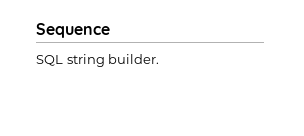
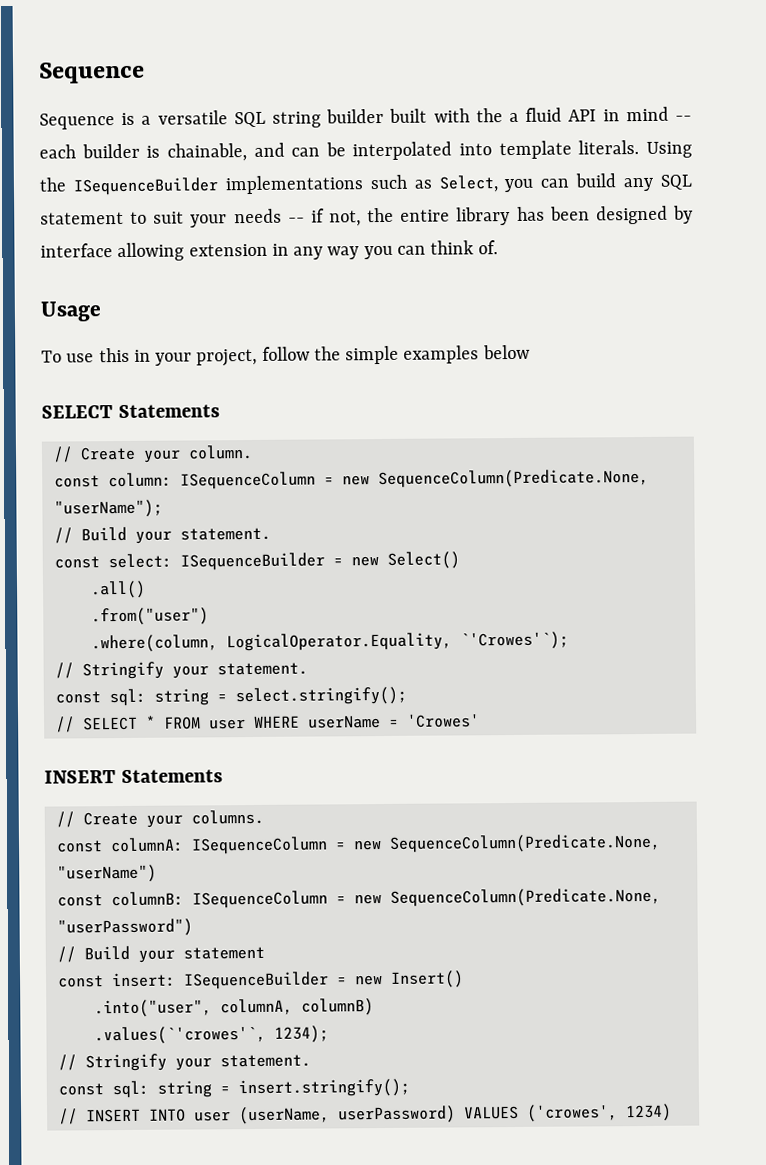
[36,54,160,67] SQL string builder. -> [39,106,693,130] [39,140,692,162] [39,173,692,196] [40,205,693,228] [40,240,499,262] [40,301,101,322] [41,344,530,367] [41,404,220,419] [52,445,253,463] [53,468,649,490] [53,499,163,518] [53,526,271,544] [53,551,460,571] [89,580,146,599] [90,607,209,626] [90,631,569,653] [54,661,308,680] [54,686,407,707] [55,713,480,733] [44,769,223,784] [55,809,264,828] [55,833,661,855] [56,864,157,883] [56,887,661,909] [56,918,193,937] [56,945,265,963] [57,970,464,990] [93,998,374,1018] [93,1025,329,1045] [57,1053,311,1072] [57,1078,410,1099] [58,1103,672,1125] Sequence is a versatile SQL string builder built with the a fluid API in mind -- each builder is chainable, and can be interpolated into template literals. Using the ISequenceBuilder implementations such as Select, you can build any SQL statement to suit your needs -- if not, the entire library has been designed by interface allowing extension in any way you can think of. // Usage // To use this in your project, follow the simple examples below // SELECT Statements // // Create your column. // const column: ISequenceColumn = new SequenceColumn(Predicate.None, "userName"); // // Build your statement. // const select: ISequenceBuilder = new Select() // .all() // .from("user") // .where(column, LogicalOperator.Equality, `'Crowes'`); // // Stringify your statement. // const sql: string = select.stringify(); // // SELECT * FROM user WHERE userName = 'Crowes' // INSERT Statements // // Create your columns. // const columnA: ISequenceColumn = new SequenceColumn(Predicate.None, "userName") // const columnB: ISequenceColumn = new SequenceColumn(Predicate.None, "userPassword") // // Build your statement // const insert: ISequenceBuilder = new Insert() // .into("user", columnA, columnB) // .values(`'crowes'`, 1234); // // Stringify your statement. // const sql: string = insert.stringify(); // // INSERT INTO user (userName, userPassword) VALUES ('crowes', 1234)

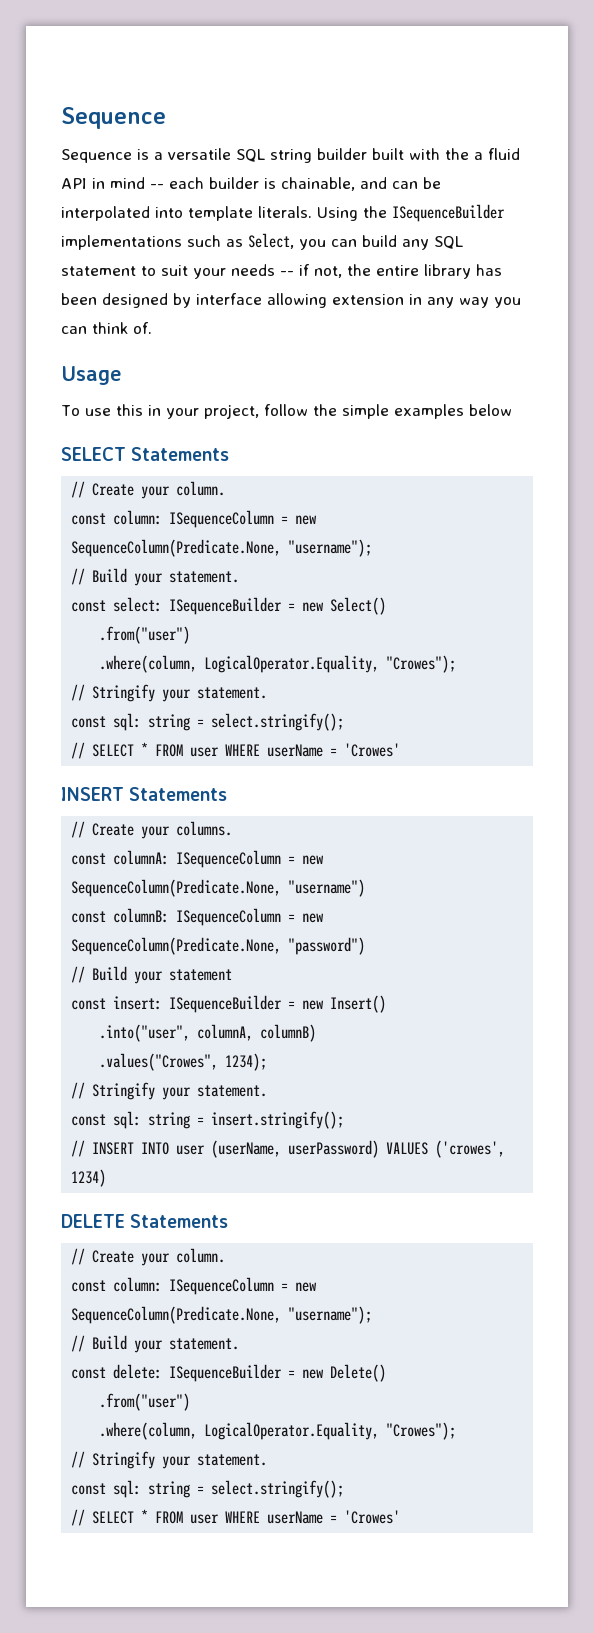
[53,499,163,518] "userName"); -> [288,539,373,557] "username");
[89,580,146,599] [90,607,209,626] [90,631,569,653] // .all() // .from("user") // .where(column, LogicalOperator.Equality, `'Crowes'`); -> [99,626,191,644] [99,655,457,673] // .from("user") // .where(column, LogicalOperator.Equality, "Crowes");
[56,864,157,883] "userName") -> [288,879,366,897] "username")
[56,918,193,937] "userPassword") -> [288,937,366,955] "password")
[93,1025,266,1045] .values(`'crowes'`, -> [99,1053,219,1071] .values("Crowes",
(672, 1112) none -> [61,1214,229,1228] [71,1248,226,1266] [71,1277,318,1295] [71,1306,373,1324] [71,1335,240,1353] [71,1364,387,1382] [99,1393,191,1411] [99,1422,457,1440] [71,1451,268,1469] [71,1480,345,1498] [71,1509,401,1526] // DELETE Statements // // Create your column. // const column: ISequenceColumn = new SequenceColumn(Predicate.None, "username"); // // Build your statement. // const delete: ISequenceBuilder = new Delete() // .from("user") // .where(column, LogicalOperator.Equality, "Crowes"); // // Stringify your statement. // const sql: string = select.stringify(); // // SELECT * FROM user WHERE userName = 'Crowes'

